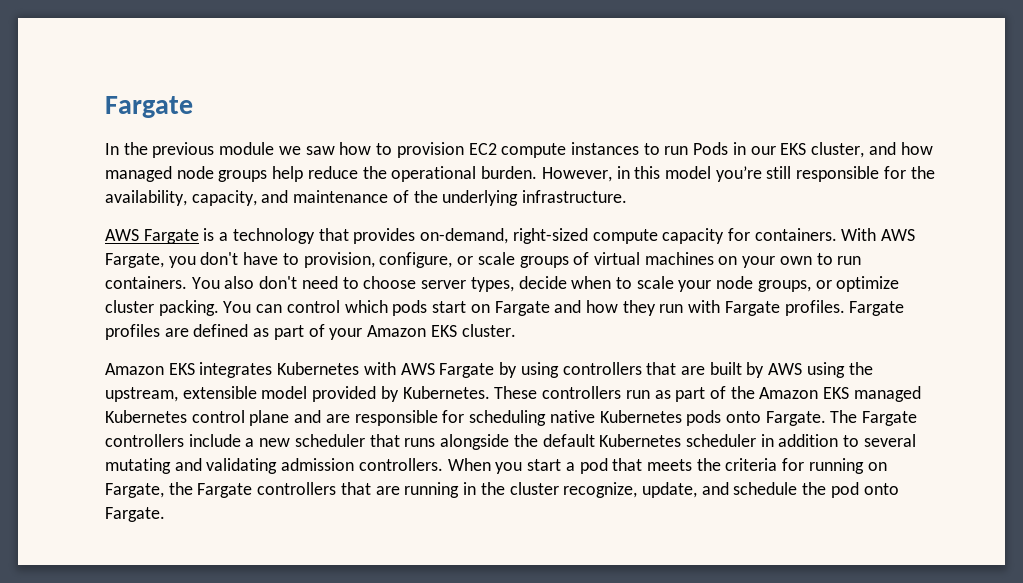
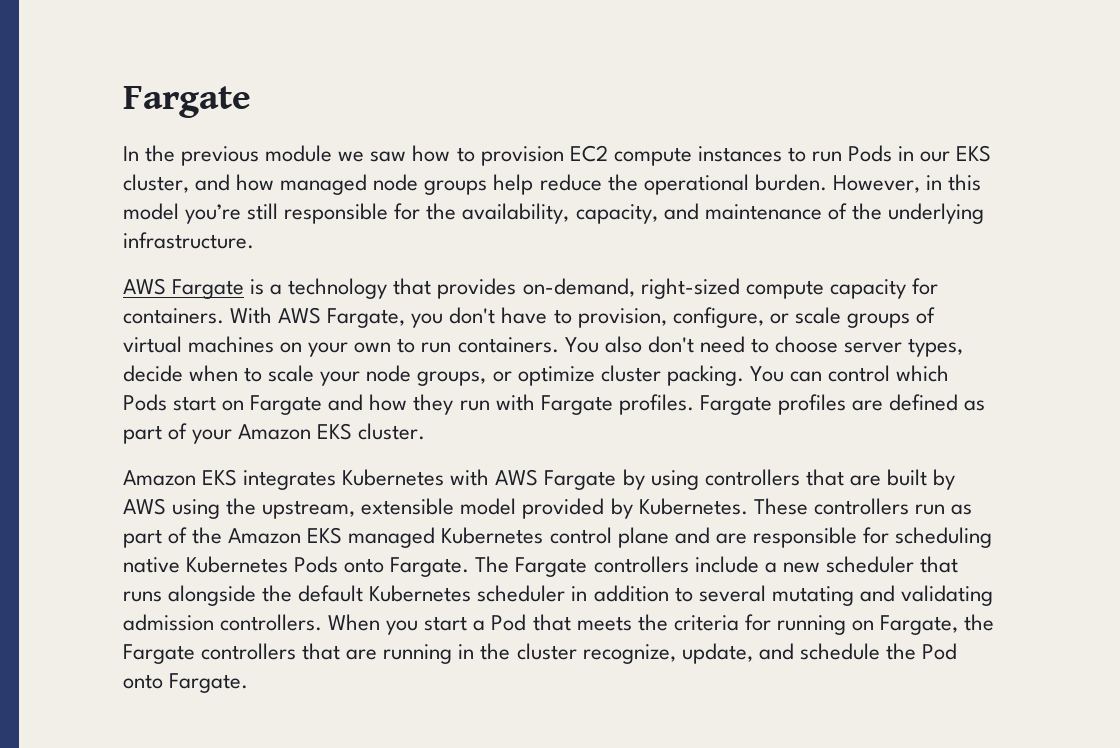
[392,300,428,316] pods -> [123,394,167,411] Pods
[686,410,722,426] pods -> [294,556,339,573] Pods
[579,458,608,474] pod -> [491,614,527,631] Pod
[830,482,859,498] pod -> [921,643,957,660] Pod

